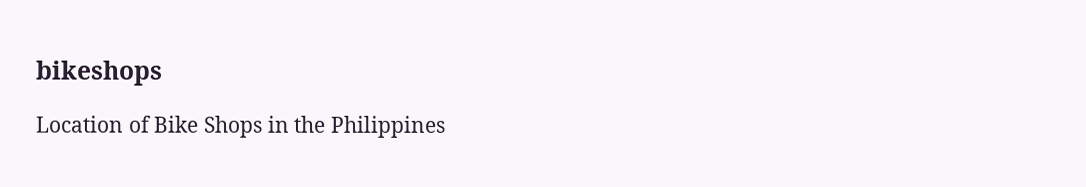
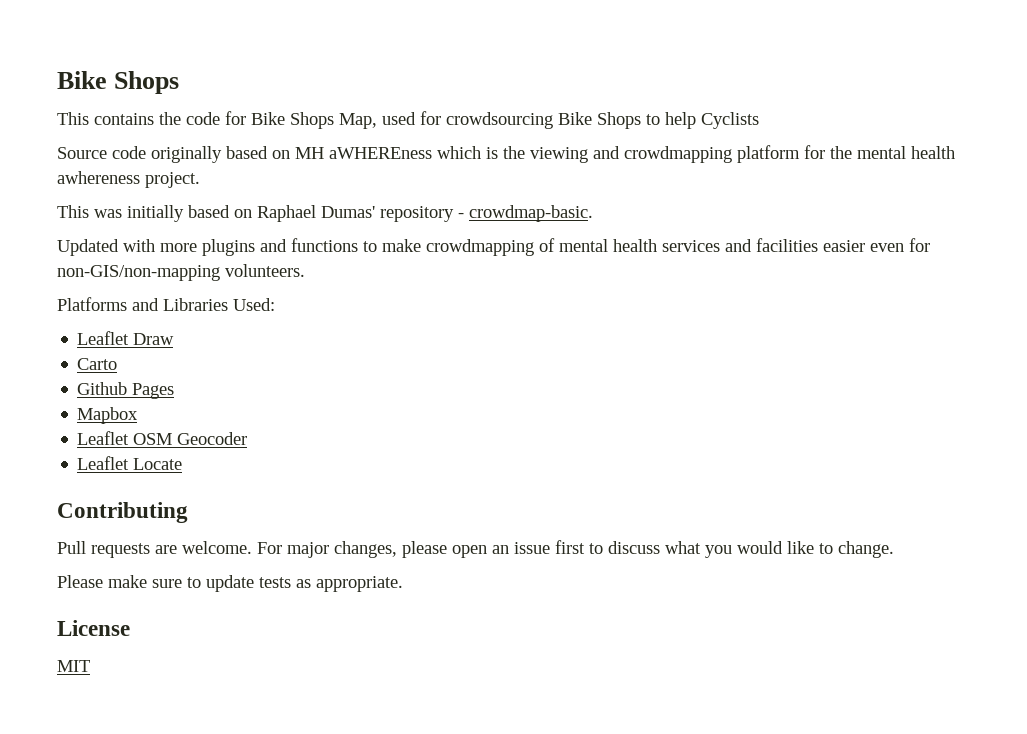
[36,60,163,86] [35,115,446,138] bikeshops // Location of Bike Shops in the Philippines -> [57,71,180,94] [57,111,759,129] [57,145,955,163] [57,171,200,188] [57,205,593,222] [57,238,930,256] [57,264,305,281] [57,297,275,311] [77,331,175,345] [77,358,118,370] [77,382,175,399] [77,407,139,424] [77,431,248,445] [77,456,183,470] [57,502,188,523] [57,540,894,558] [57,575,403,592] [57,620,130,636] [57,660,90,672] Bike Shops // This contains the code for Bike Shops Map, used for crowdsourcing Bike Shops to help Cyclists // Source code originally based on MH aWHEREness which is the viewing and crowdmapping platform for the mental health awhereness project. // This was initially based on Raphael Dumas' repository - crowdmap-basic. // Updated with more plugins and functions to make crowdmapping of mental health services and facilities easier even for non-GIS/non-mapping volunteers. // Platforms and Libraries Used: // Leaflet Draw // Carto // Github Pages // Mapbox // Leaflet OSM Geocoder // Leaflet Locate // Contributing // Pull requests are welcome. For major changes, please open an issue first to discuss what you would like to change. // Please make sure to update tests as appropriate. // License // MIT

